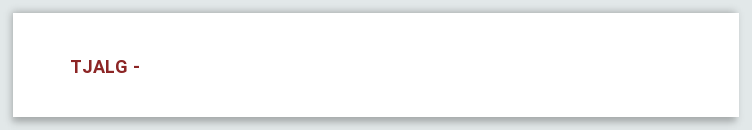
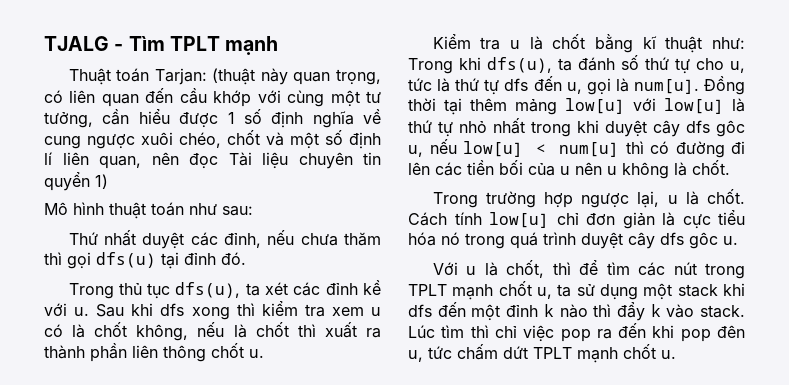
(140, 69) none -> [128,36,279,55] [68,68,381,85] [44,88,382,107] [44,109,381,128] [44,130,381,149] [44,152,381,169] [44,172,108,191] [44,202,253,219] [68,230,381,249] [44,252,246,269] [68,280,382,299] [44,301,381,320] [44,322,381,341] [44,343,264,362] [432,34,746,53] [408,55,745,74] [408,76,745,95] [408,98,745,115] [408,118,745,137] [408,139,745,158] [408,160,730,179] [432,189,745,208] [408,210,745,229] [408,232,738,249] [432,260,745,279] [408,281,745,300] [408,302,745,321] [408,323,745,342] [408,344,676,363] Tìm TPLT mạnh // Thuật toán Tarjan: (thuật này quan trọng, có liên quan đến cầu khớp với cùng một tư tưởng, cần hiểu được 1 số định nghĩa về cung ngược xuôi chéo, chốt và một số định lí liên quan, nên đọc Tài liệu chuyên tin quyển 1) // Mô hình thuật toán như sau: // Thứ nhất duyệt các đỉnh, nếu chưa thăm thì gọi dfs(u) tại đỉnh đó. // Trong thủ tục dfs(u), ta xét các đỉnh kề với u. Sau khi dfs xong thì kiểm tra xem u có là chốt không, nếu là chốt thì xuất ra thành phần liên thông chốt u. // Kiểm tra u là chốt bằng kĩ thuật như: Trong khi dfs(u), ta đánh số thứ tự cho u, tức là thứ tự dfs đến u, gọi là num[u]. Đồng thời tại thêm mảng low[u] với low[u] là thứ tự nhỏ nhất trong khi duyệt cây dfs gôc u, nếu low[u] < num[u] thì có đường đi lên các tiền bối của u nên u không là chốt. // Trong trường hợp ngược lại, u là chốt. Cách tính low[u] chỉ đơn giản là cực tiểu hóa nó trong quá trình duyệt cây dfs gôc u. // Với u là chốt, thì để tìm các nút trong TPLT mạnh chốt u, ta sử dụng một stack khi dfs đến một đỉnh k nào thì đẩy k vào stack. Lúc tìm thì chỉ việc pop ra đến khi pop đên u, tức chấm dứt TPLT mạnh chốt u.

